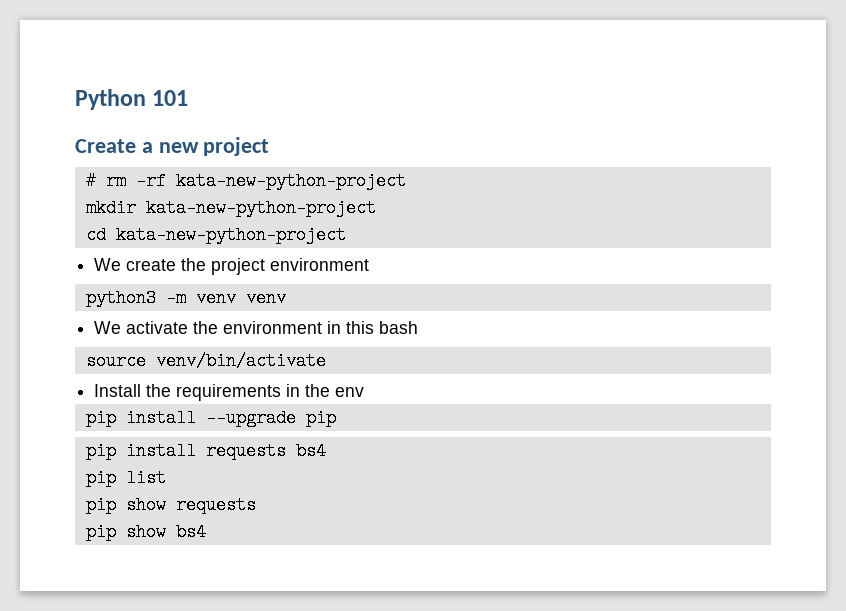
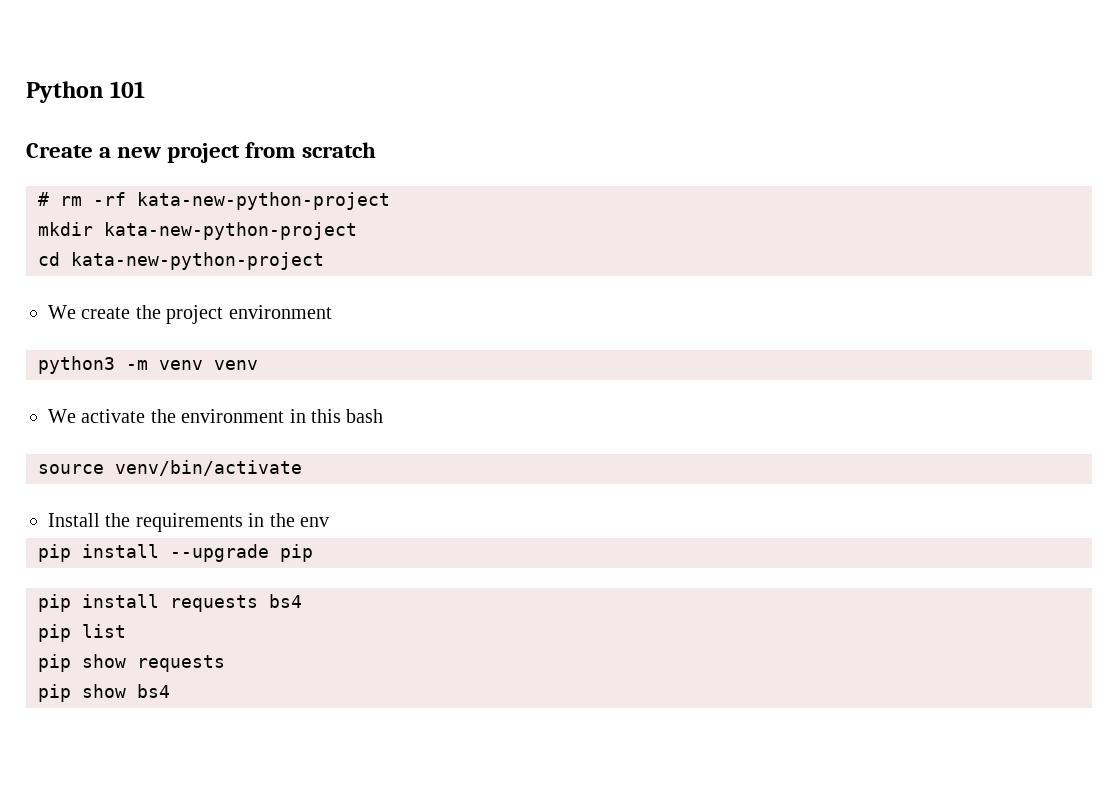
(270, 146) none -> [245,142,377,158] from scratch

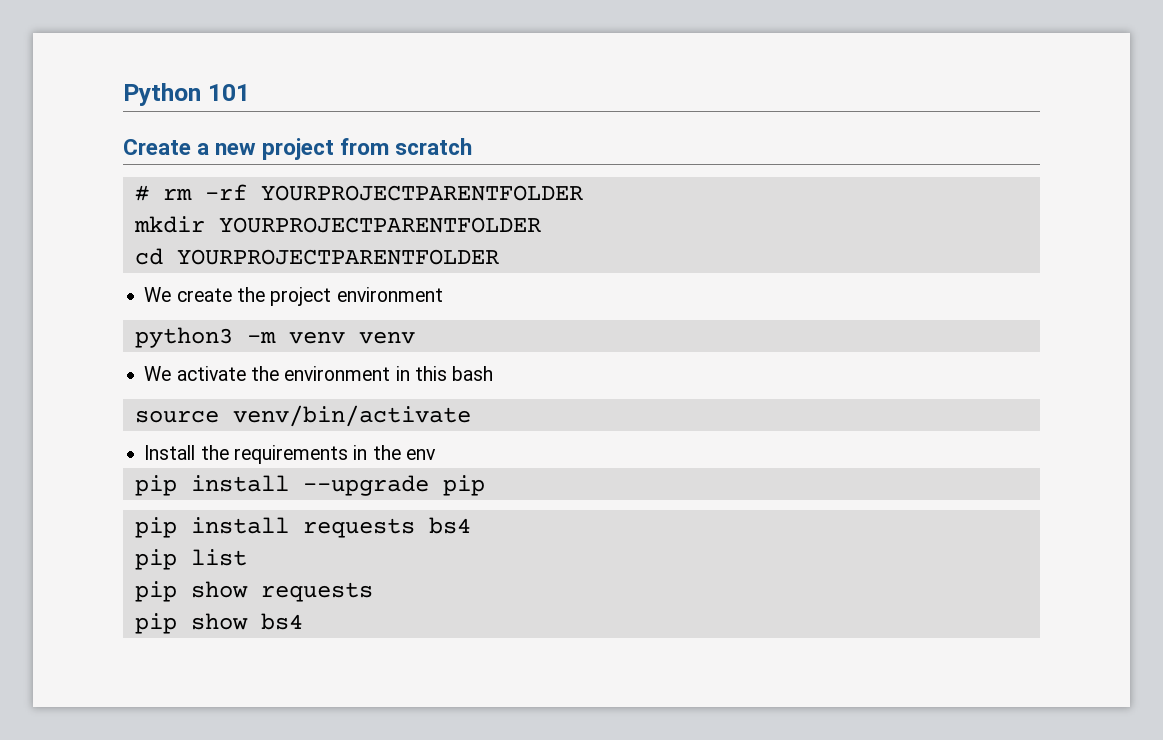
[137,192,390,210] kata-new-python-project -> [260,185,583,201] YOURPROJECTPARENTFOLDER
[104,222,357,240] kata-new-python-project -> [218,217,541,233] YOURPROJECTPARENTFOLDER
[71,252,324,270] kata-new-python-project -> [176,249,499,265] YOURPROJECTPARENTFOLDER

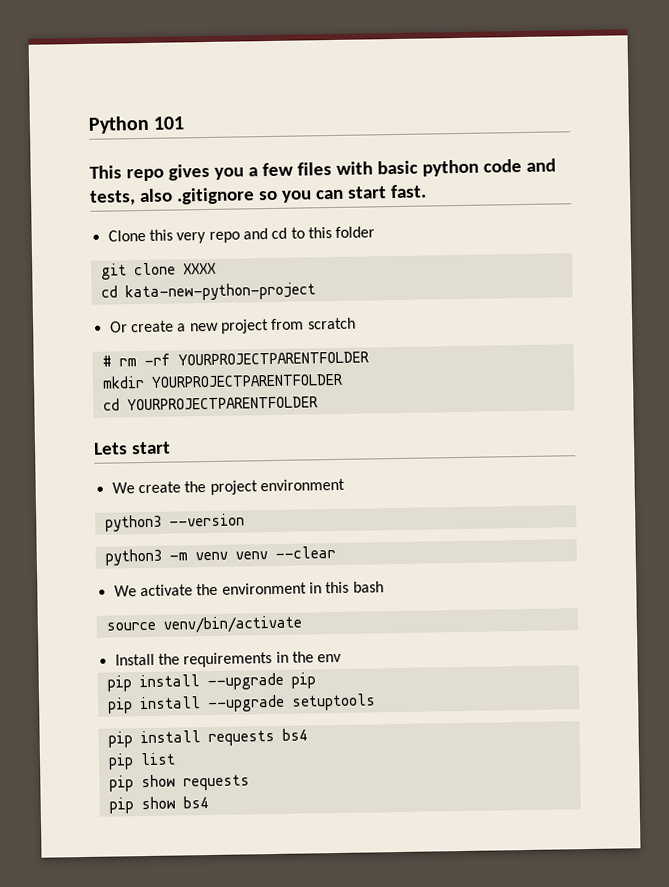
[123,139,191,155] Create -> [89,158,556,182] [89,184,427,206] [107,226,376,244] [100,262,216,280] [100,282,316,302] [109,320,174,333] This repo gives you a few files with basic python code and tests, also .gitignore so you can start fast. // Clone this very repo and cd to this folder // git clone XXXX // cd kata-new-python-project // Or create
(499, 257) none -> [93,441,171,455] // Lets start
(443, 294) none -> [104,513,245,532] // python3 --version
(415, 337) none -> [274,545,336,559] --clear
(485, 485) none -> [107,693,376,714] // pip install --upgrade setuptools

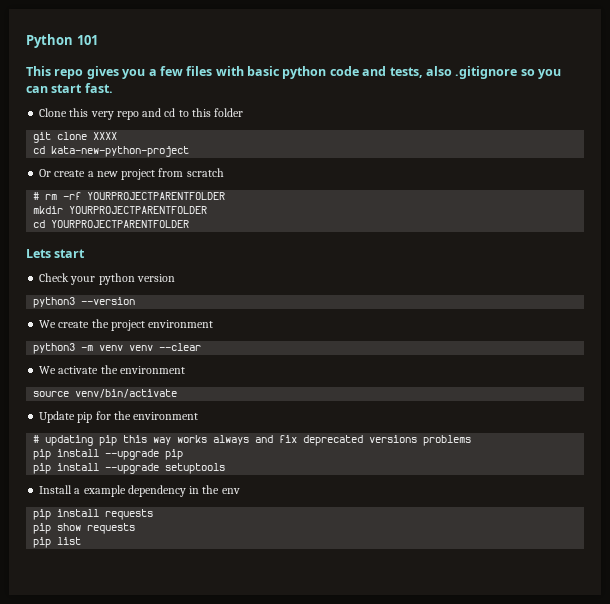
(171, 448) none -> [39,273,175,285] [33,297,136,308] // Check your python version // python3 --version
[104,513,245,532] // python3 --version -> (214, 324) none
[308,581,384,594] in this bash -> (185, 370) none
[114,651,343,668] Install the requirements in the env -> [39,411,199,423] [33,435,472,446] Update pip for the environment // # updating pip this way works always and fix deprecated versions problems
(376, 702) none -> [39,485,240,497] // Install a example dependency in the env
[281,728,308,741] [107,752,176,770] bs4 // pip list -> (154, 514) none
[140,796,209,810] show bs4 -> [57,537,82,545] list

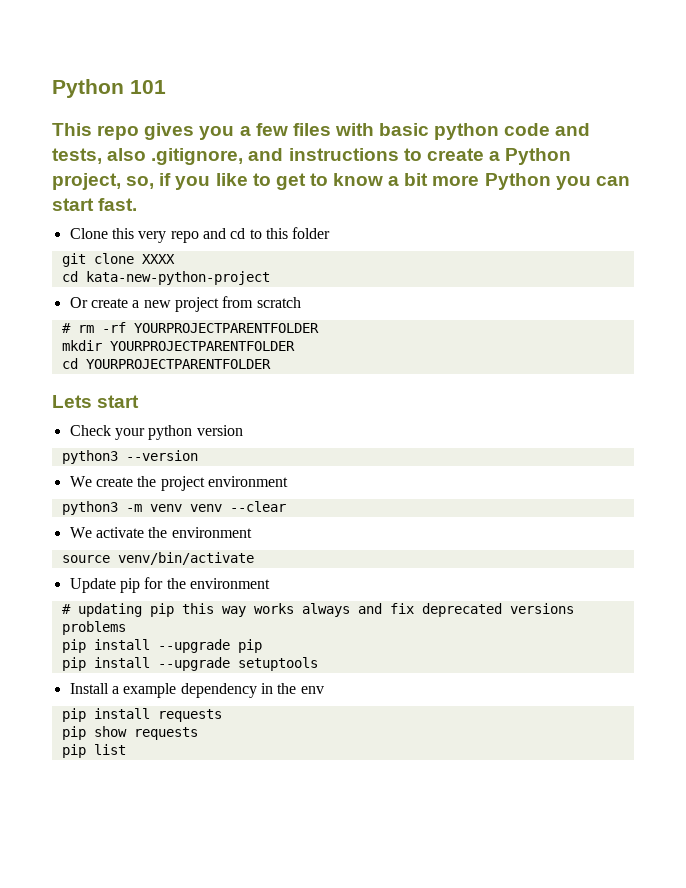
[455,66,535,79] .gitignore so -> [151,148,572,165] [52,173,551,190] .gitignore, and instructions to create a Python project, so, if you like to get to know a bit more Python

